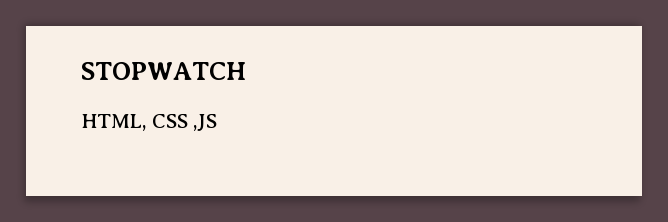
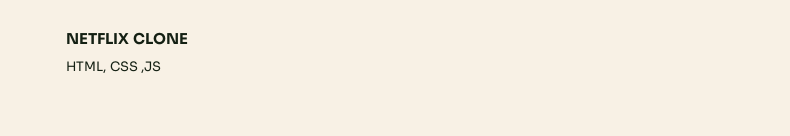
[81,62,246,80] STOPWATCH -> [66,32,189,45] NETFLIX CLONE

